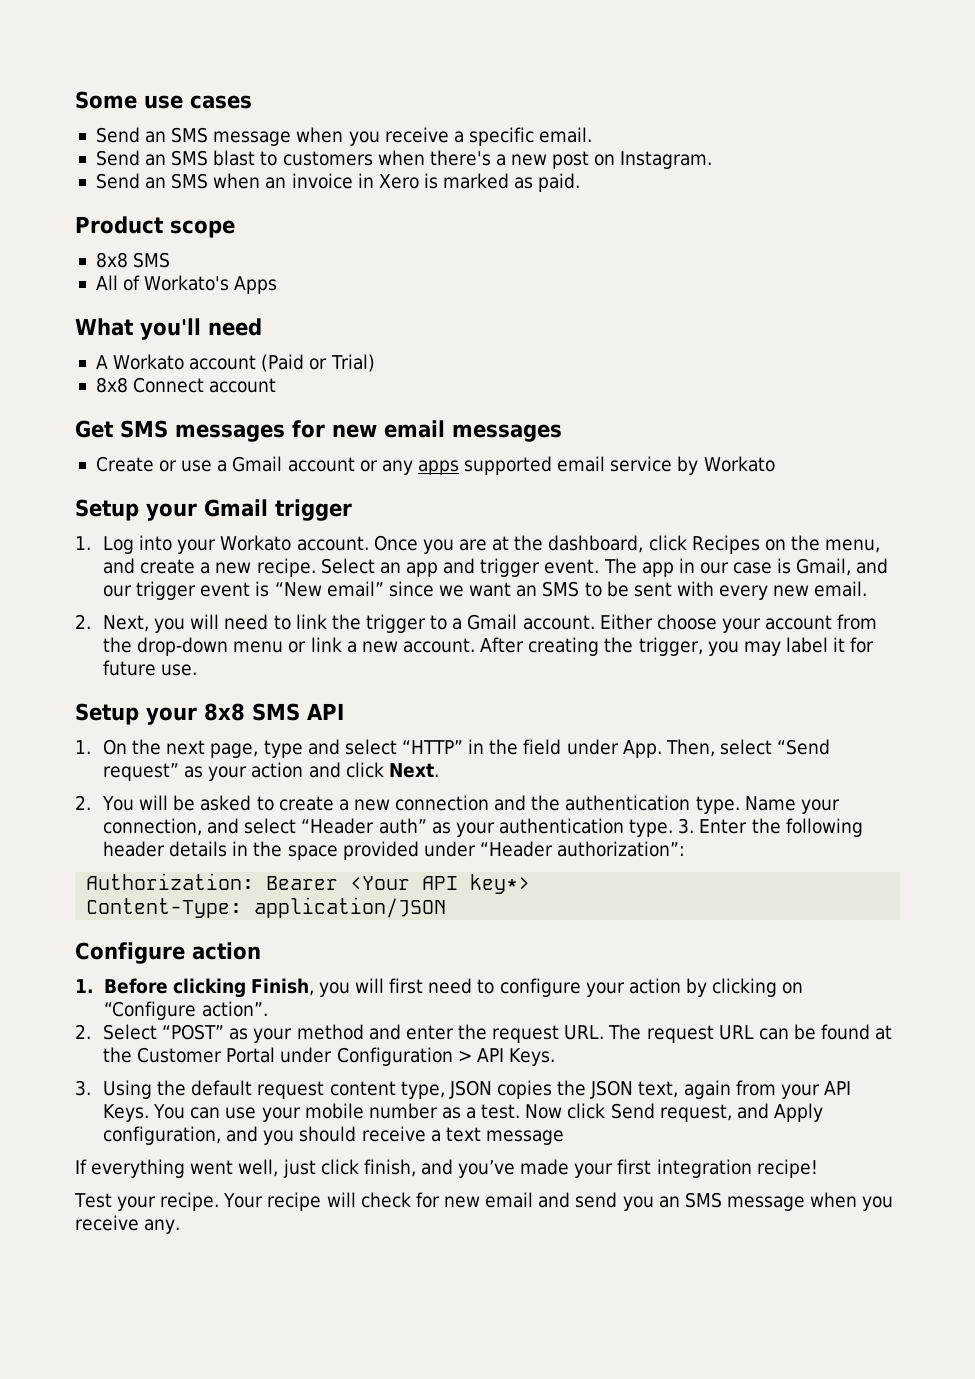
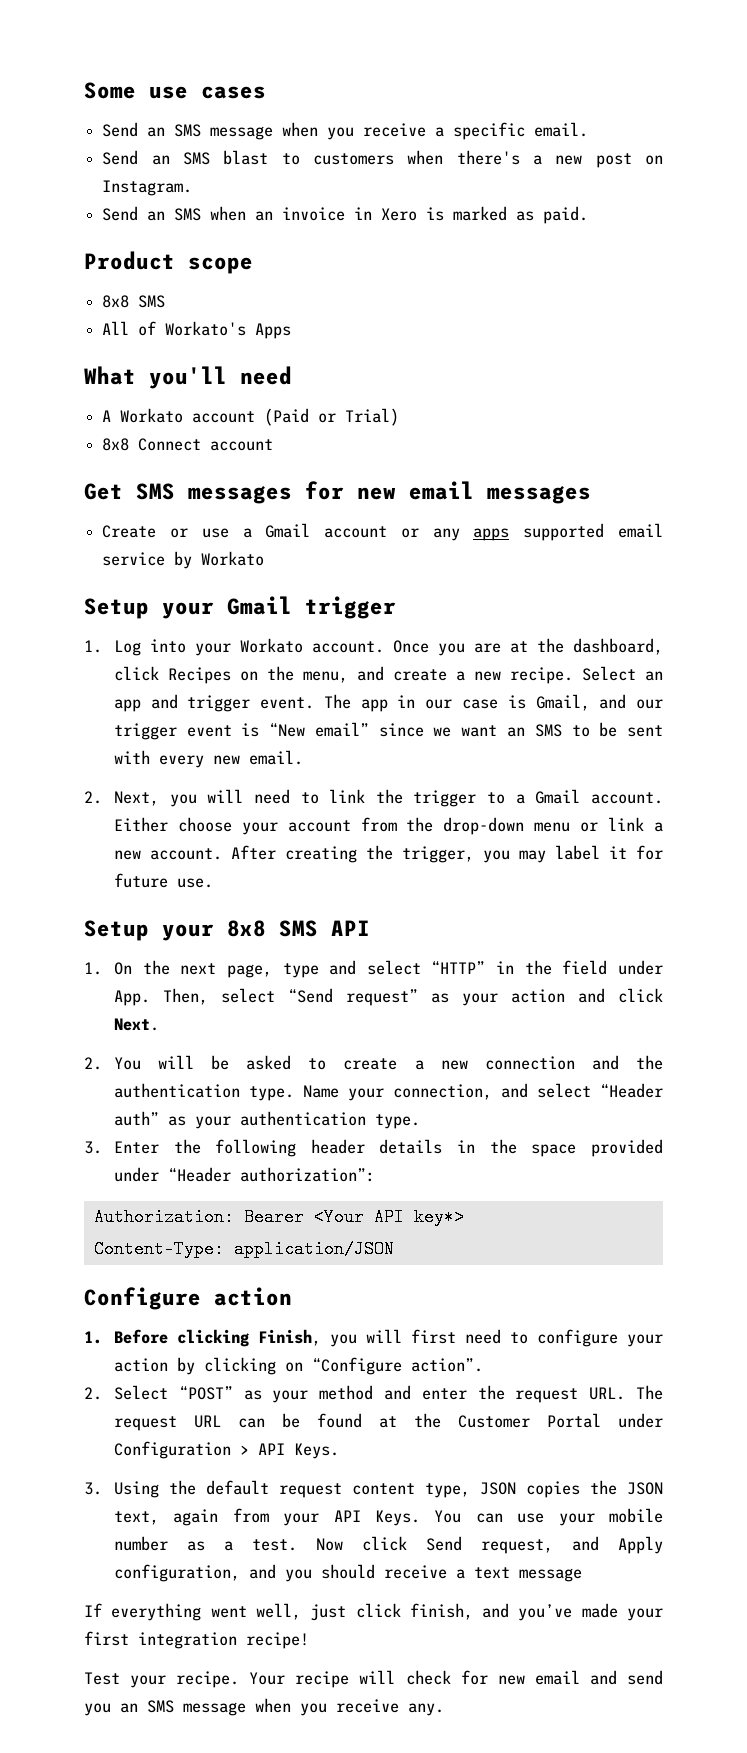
(674, 828) none -> (420, 1121) //

